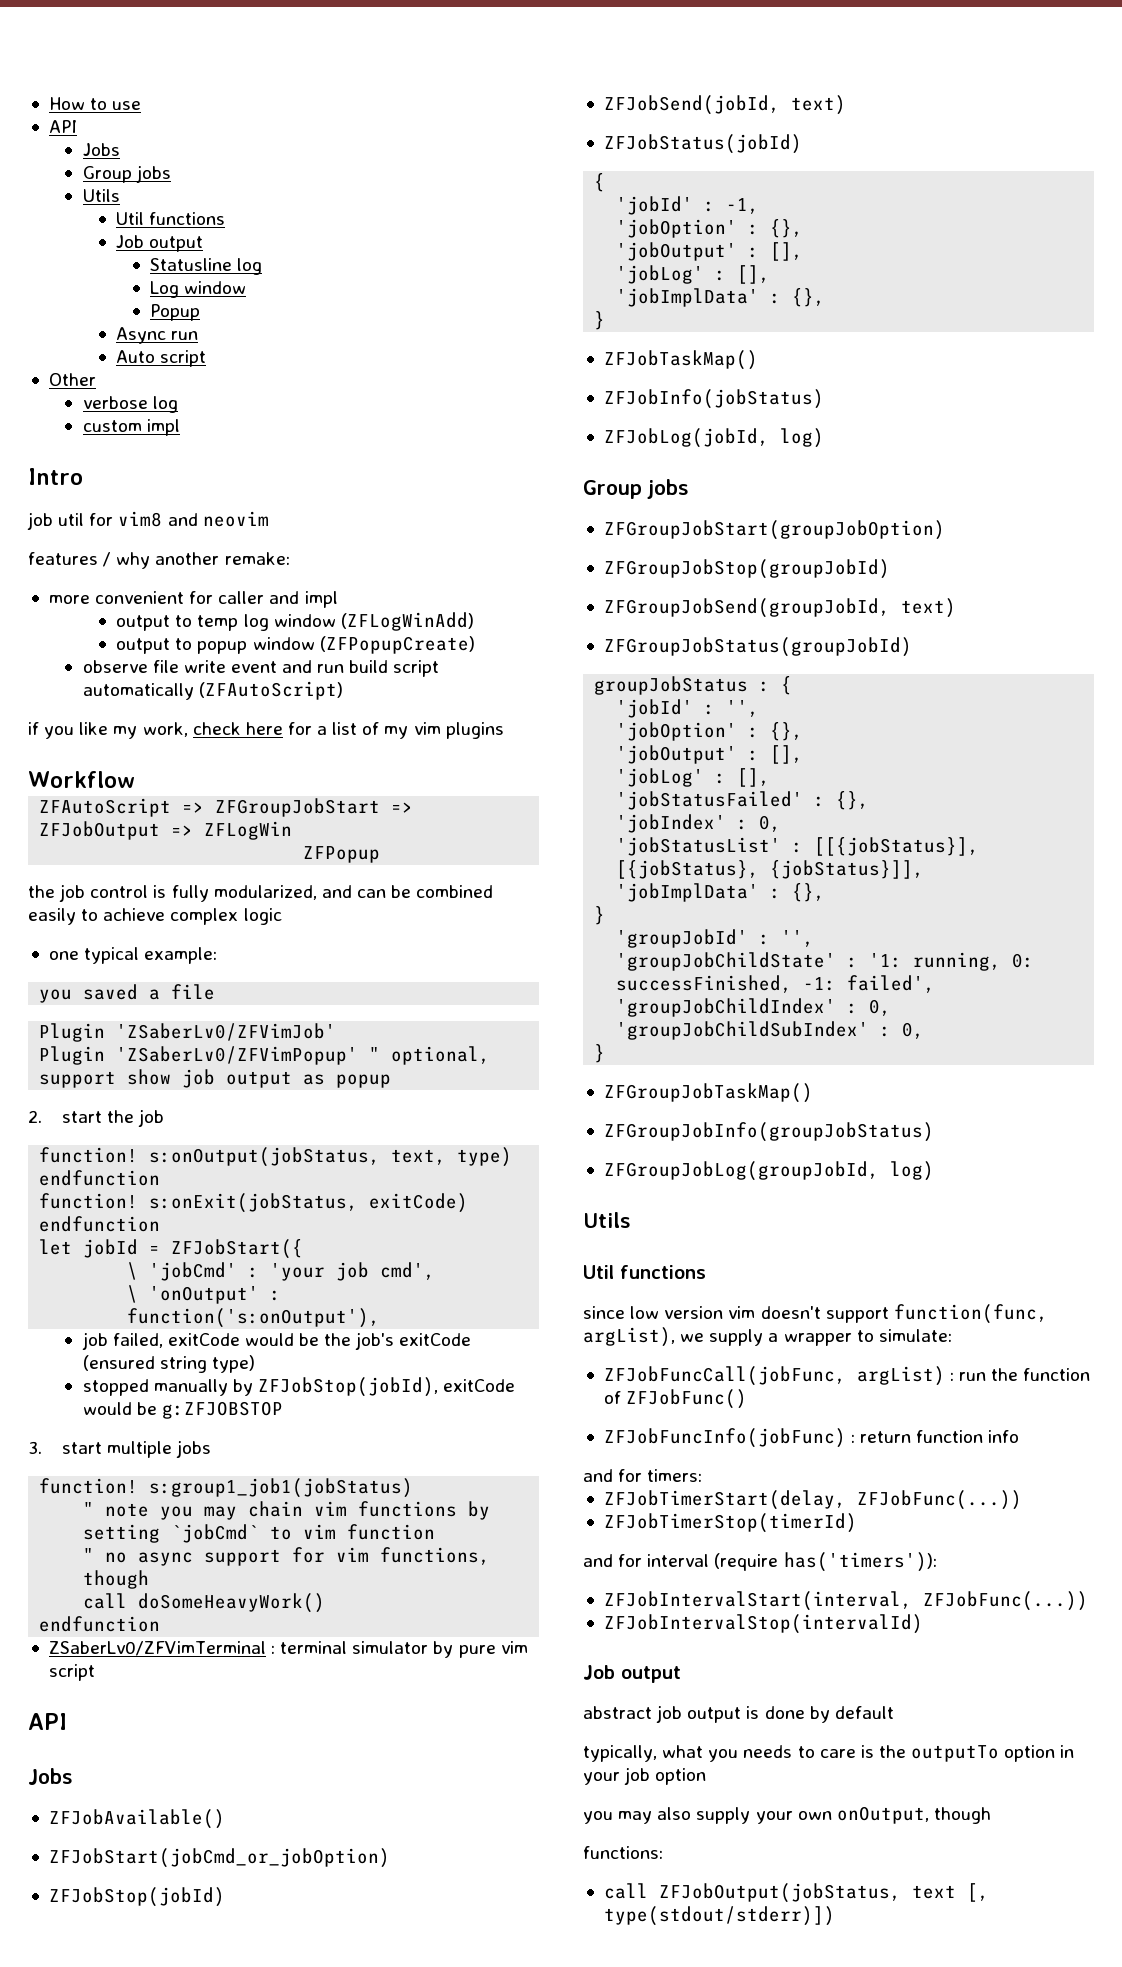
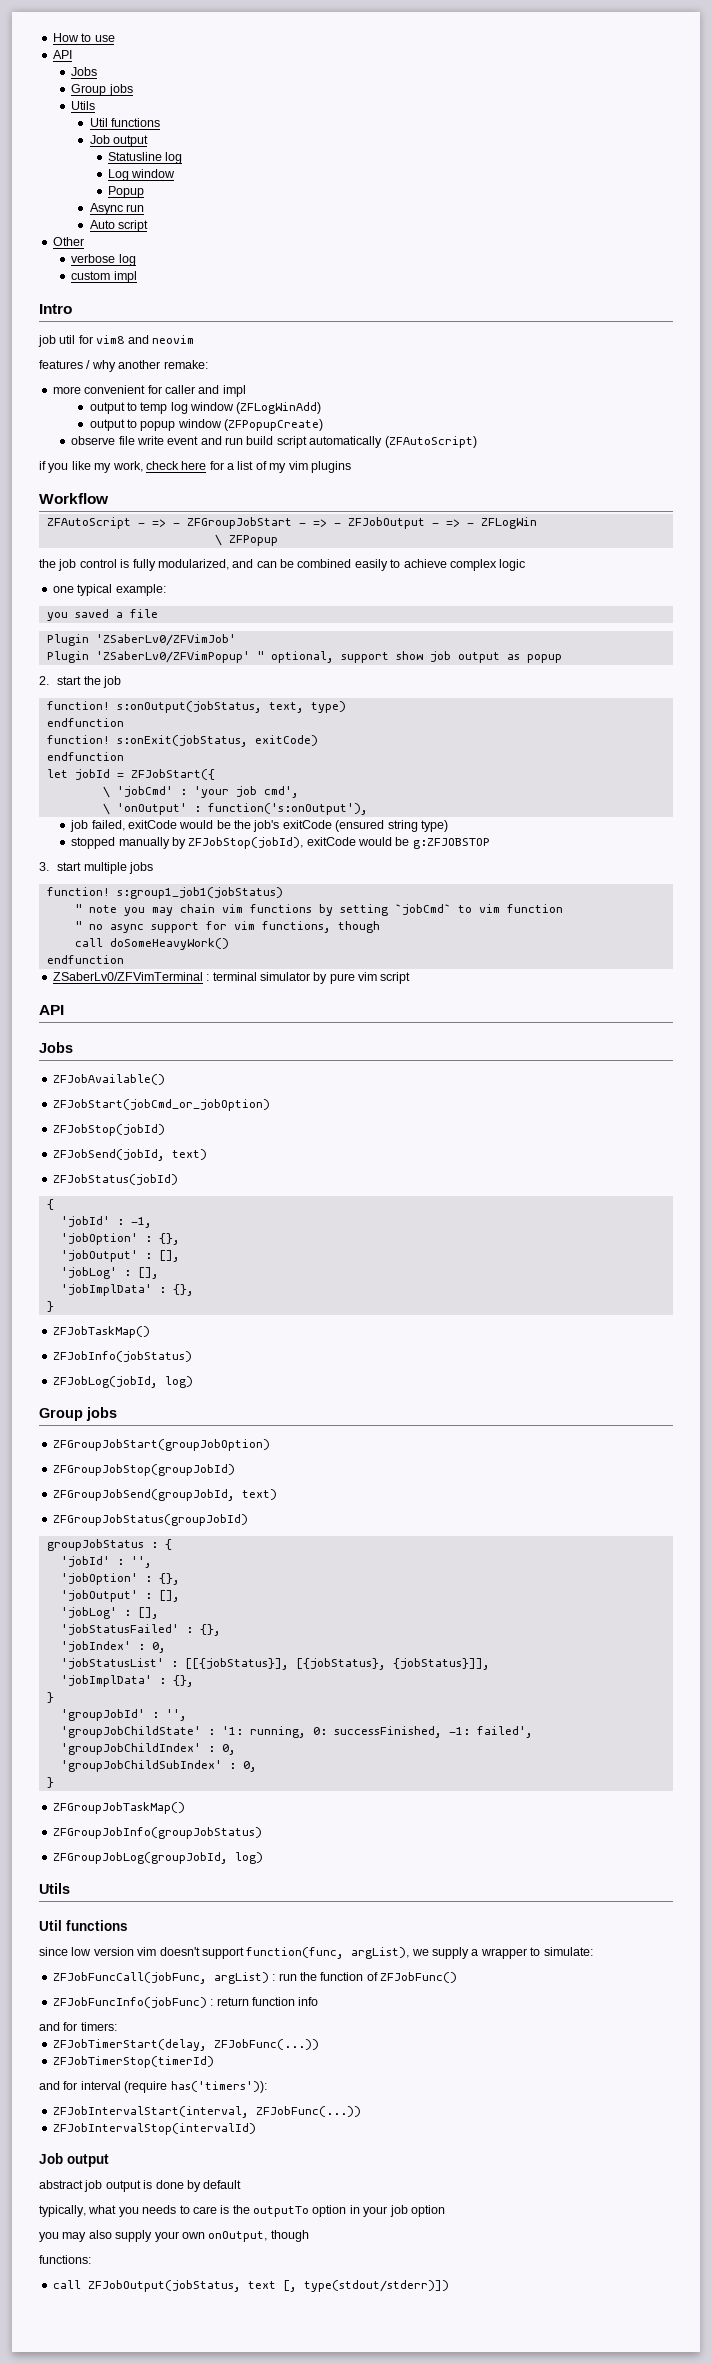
[182,798,414,817] [39,821,194,840] => ZFGroupJobStart => ZFJobOutput => -> [137,517,474,529] - => - ZFGroupJobStart - => - ZFJobOutput - => -
(293, 830) none -> [214,534,222,546] \

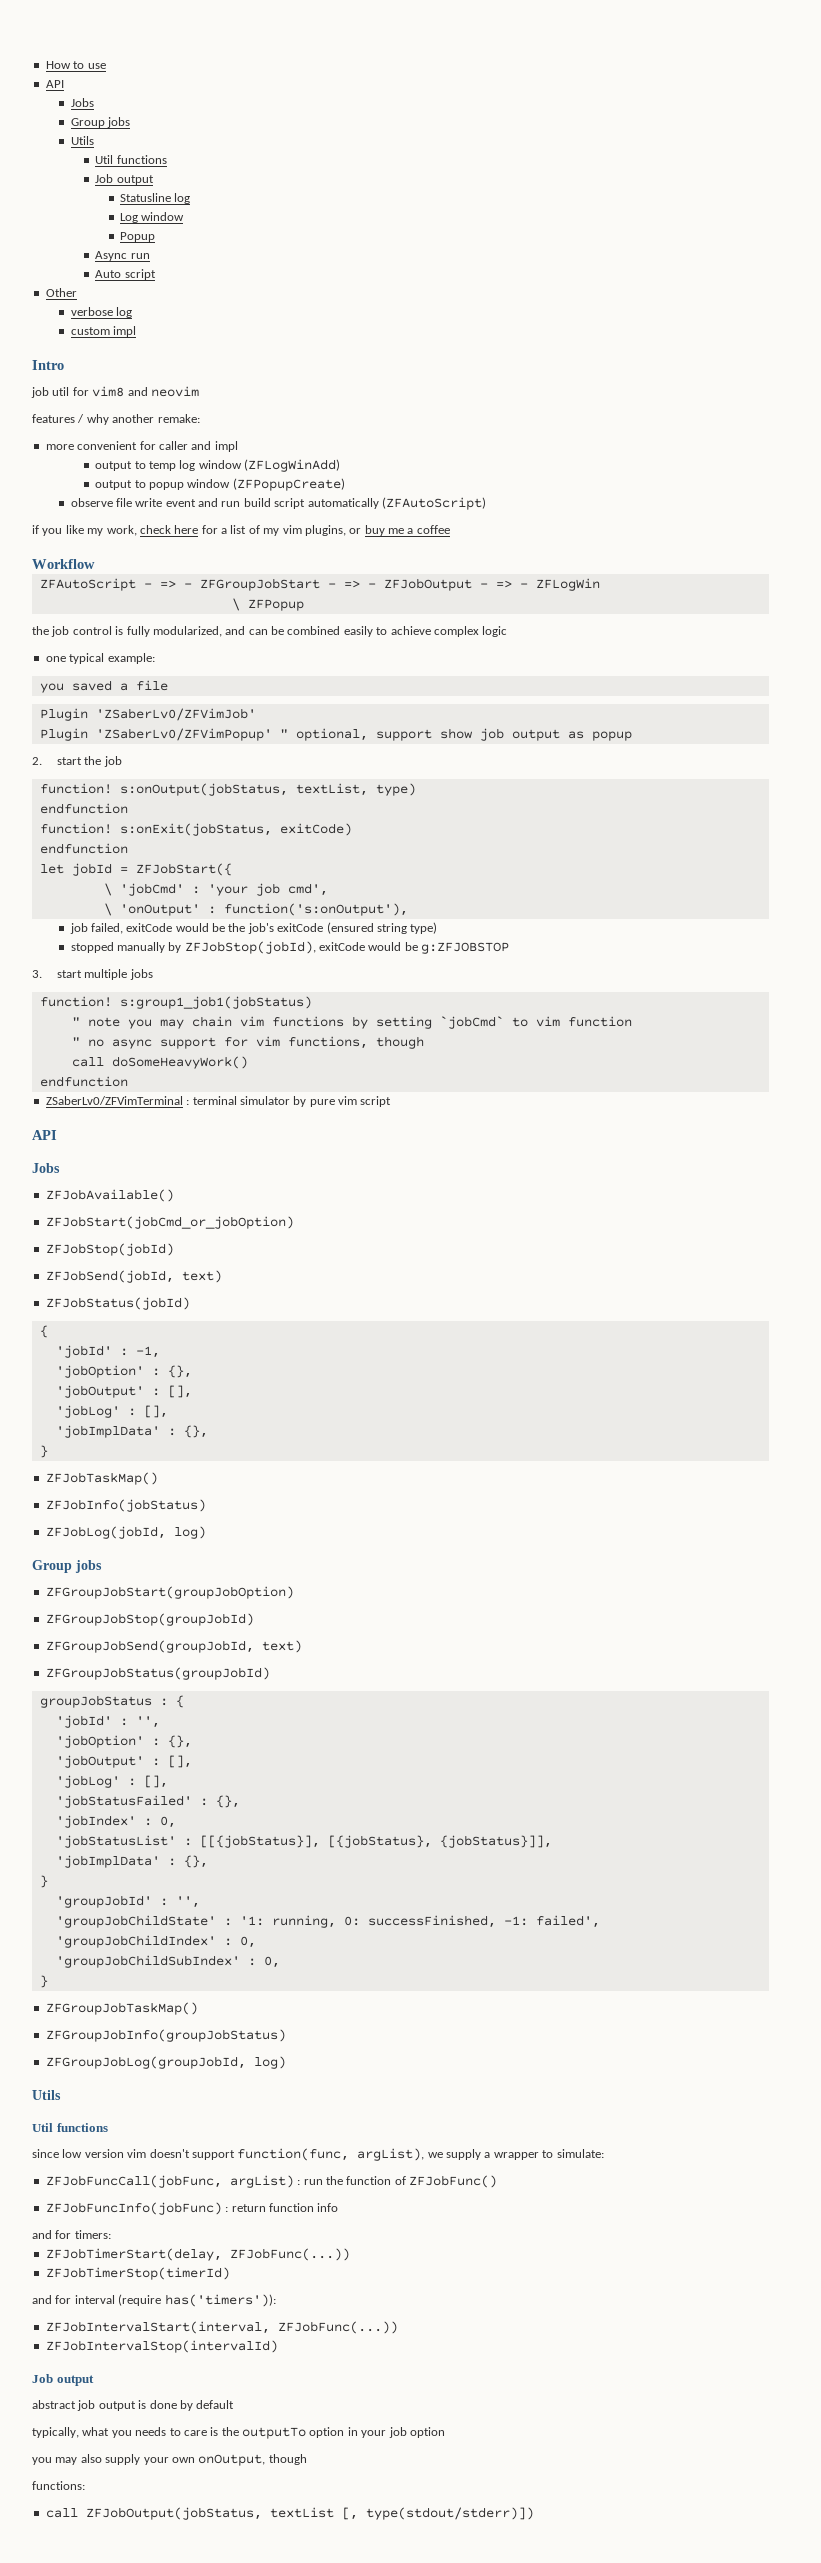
[310,461,351,473] plugins -> [304,525,450,536] plugins, or buy me a coffee
[268,702,304,713] text, -> [295,783,368,796] textList,
[247,2281,276,2289] text -> [269,2507,334,2518] textList

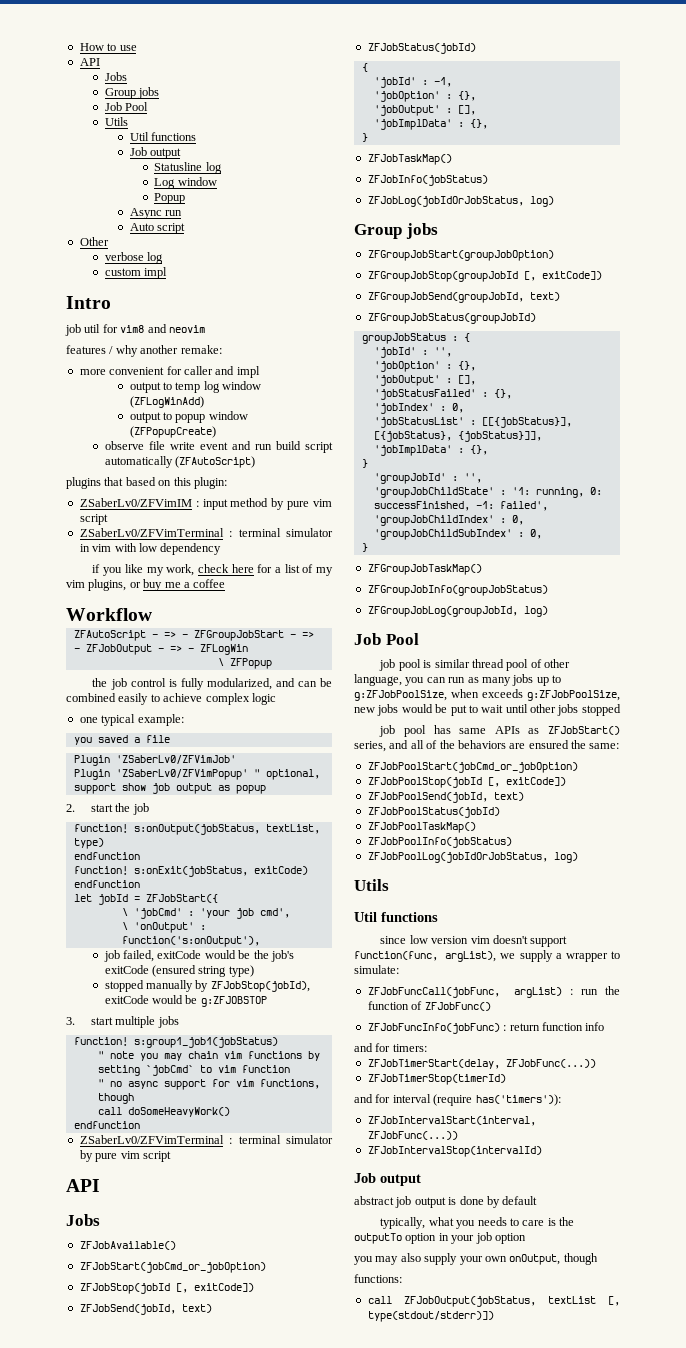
(130, 122) none -> [104,102,149,111] // Job Pool
(486, 503) none -> [66,477,227,489] [79,498,332,510] [79,514,108,525] [79,528,333,537] [79,543,222,555] // plugins that based on this plugin: // ZSaberLv0/ZFVimIM : input method by pure vim script // ZSaberLv0/ZFVimTerminal : terminal simulator in vim with low dependency
[45,1243,174,1256] ZFJobStop(jobId) -> [79,1283,254,1294] ZFJobStop(jobId [, exitCode])
[55,1405,168,1418] // 'jobLog' : [], -> (476, 110) none
[45,1526,166,1539] ZFJobLog(jobId, -> [367,196,524,207] ZFJobLog(jobIdOrJobStatus,
[45,1613,254,1626] ZFGroupJobStop(groupJobId) -> [367,271,602,282] ZFGroupJobStop(groupJobId [, exitCode])
[55,1775,168,1788] // 'jobLog' : [], -> (476, 380) none
(286, 2062) none -> [354,633,419,645] [379,659,571,671] [354,674,561,686] [354,689,620,701] [354,704,621,716] [379,725,620,737] [354,740,620,752] [367,762,578,773] [367,777,566,788] [367,792,524,803] [367,807,500,818] [367,822,476,833] [367,837,512,848] [367,852,578,863] // Job Pool // job pool is similar thread pool of other language, you can run as many jobs up to g:ZFJobPoolSize, when exceeds g:ZFJobPoolSize, new jobs would be put to wait until other jobs stopped // job pool has same APIs as ZFJobStart() series, and all of the behaviors are ensured the same: // ZFJobPoolStart(jobCmd_or_jobOption) // ZFJobPoolStop(jobId [, exitCode]) // ZFJobPoolSend(jobId, text) // ZFJobPoolStatus(jobId) // ZFJobPoolTaskMap() // ZFJobPoolInfo(jobStatus) // ZFJobPoolLog(jobIdOrJobStatus, log)

